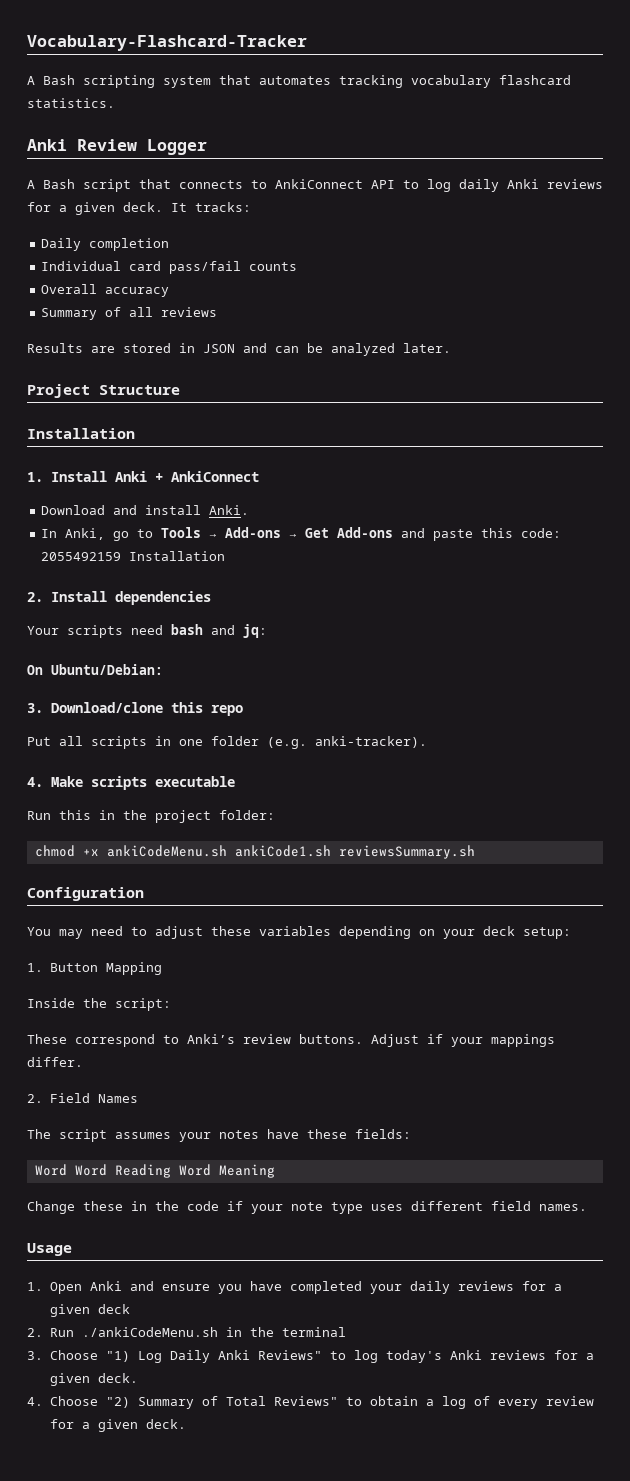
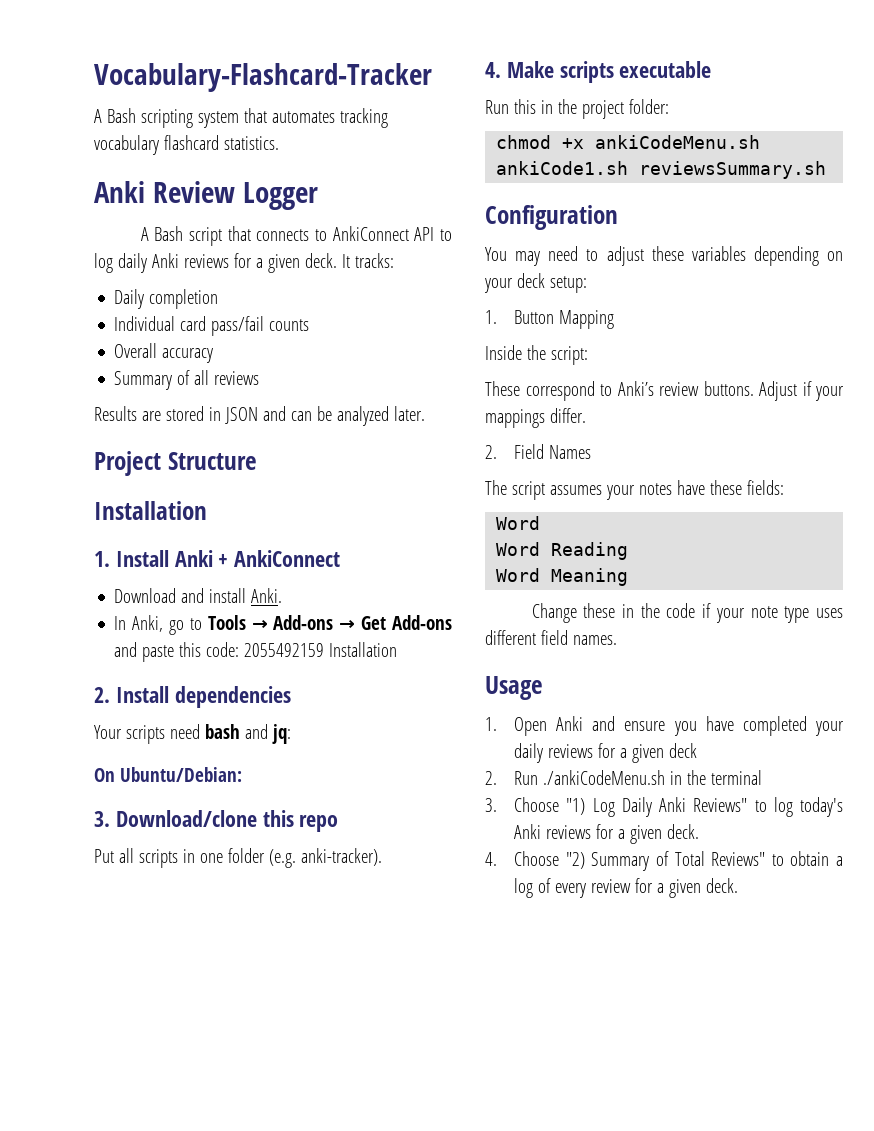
(67, 1170) none -> (541, 523) //
(171, 1171) none -> (629, 551) //

